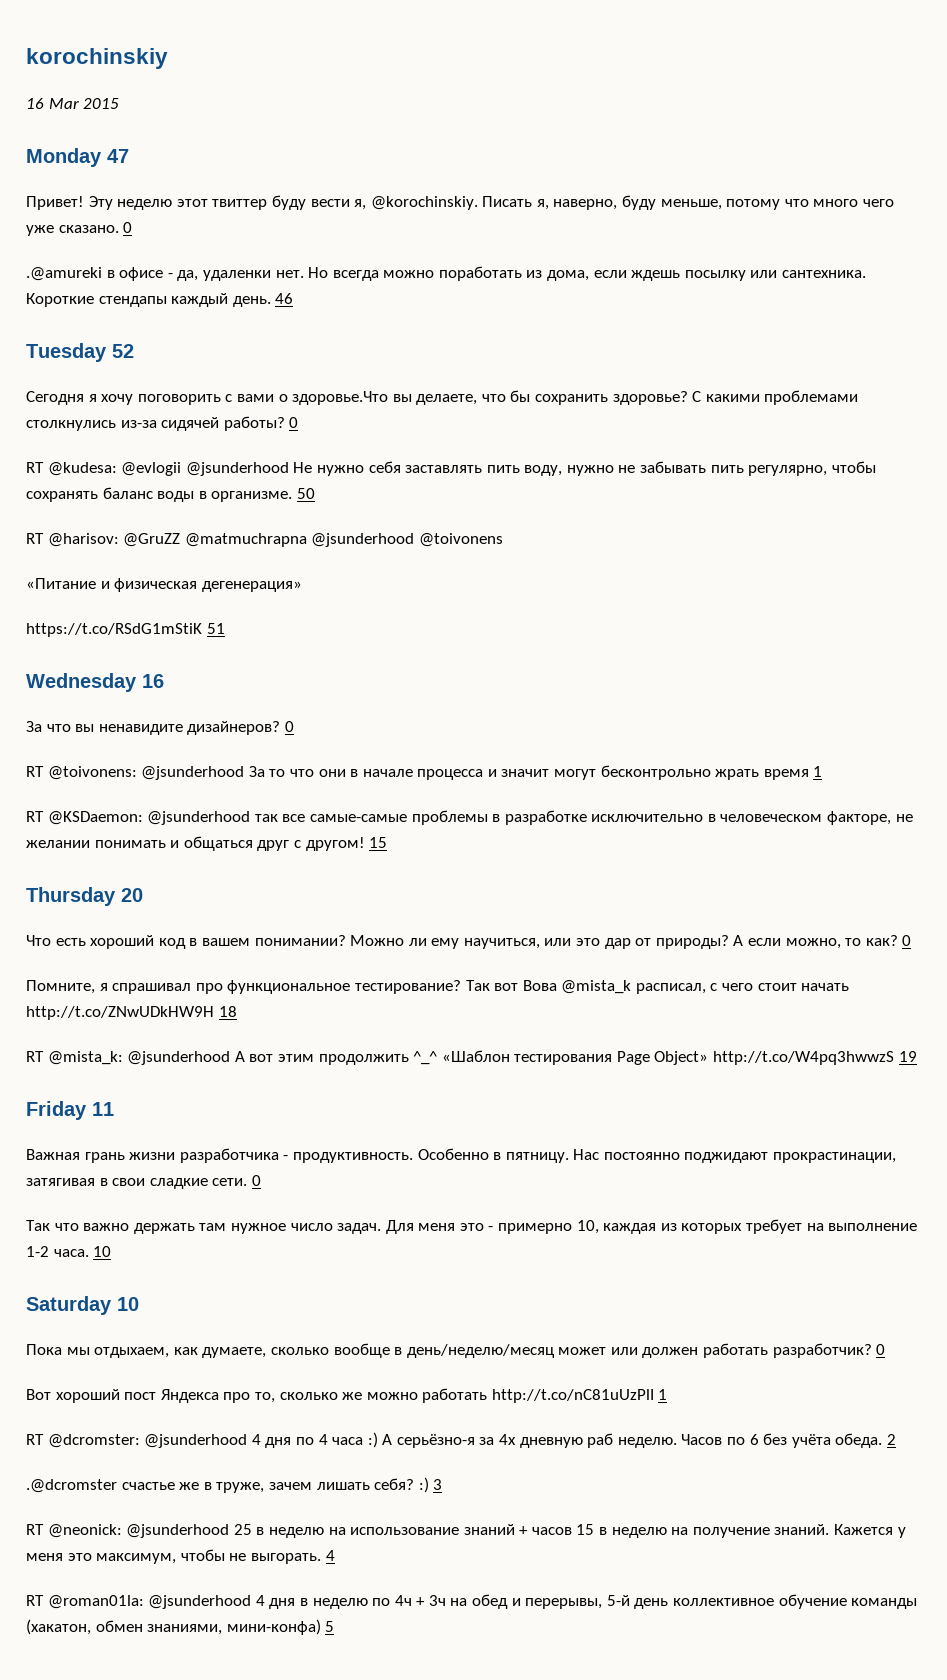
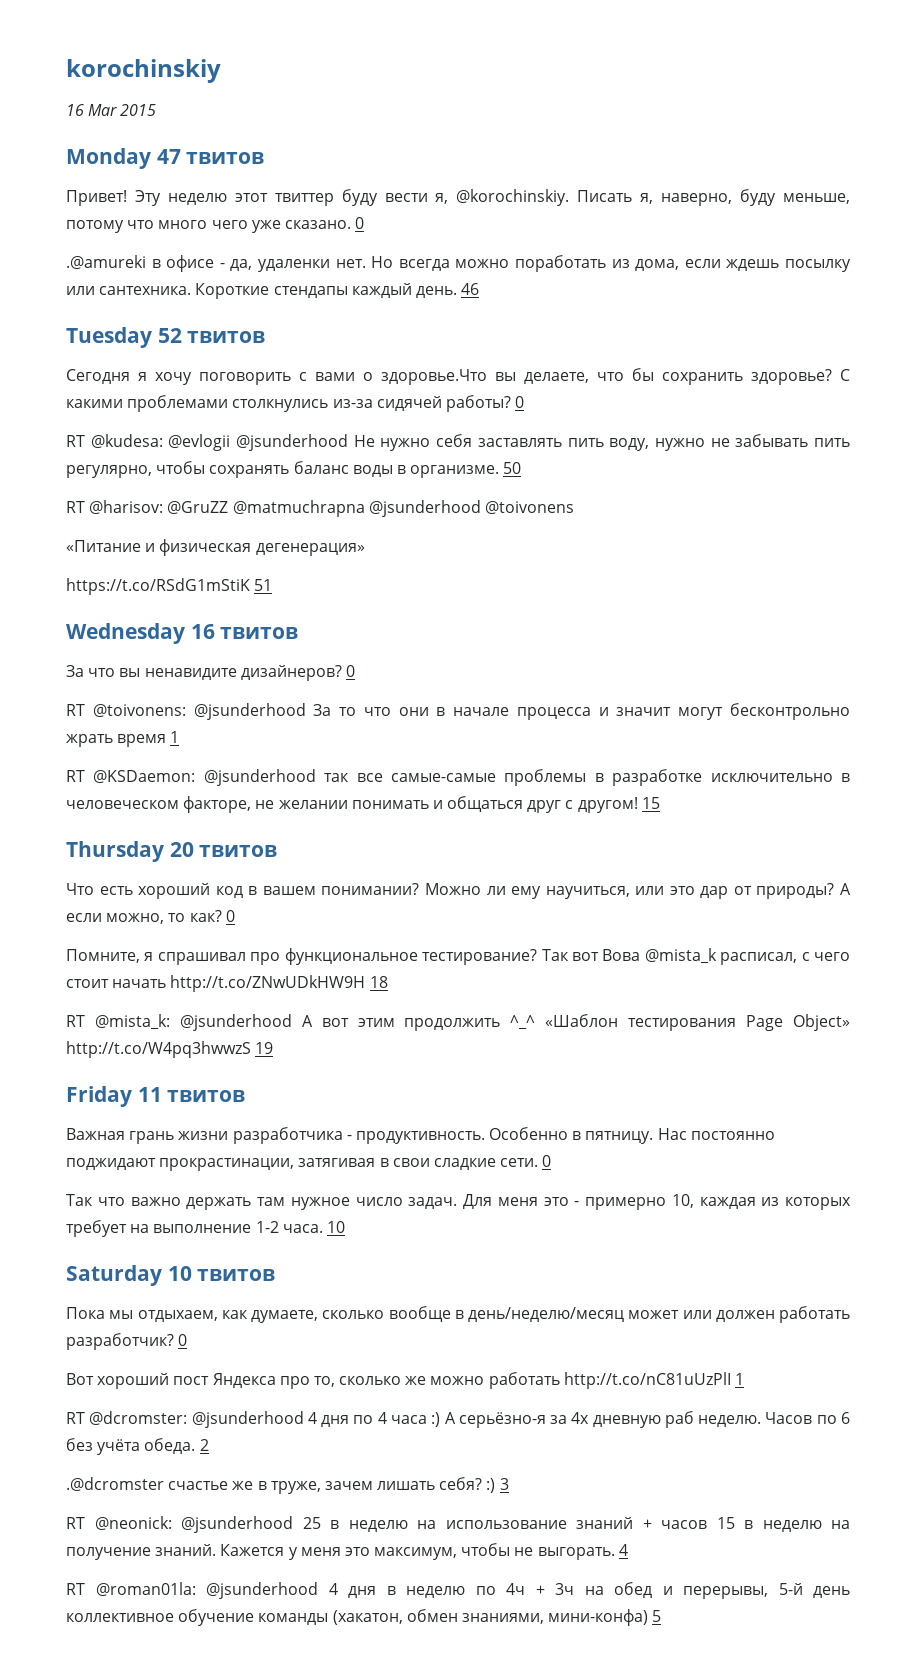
(129, 156) none -> [186,152,265,164] твитов
(134, 351) none -> [187,331,266,343] твитов
(164, 681) none -> [220,627,299,639] твитов
(143, 895) none -> [199,845,278,857] твитов
(114, 1109) none -> [167,1090,246,1102] твитов
(139, 1304) none -> [197,1269,276,1281] твитов

